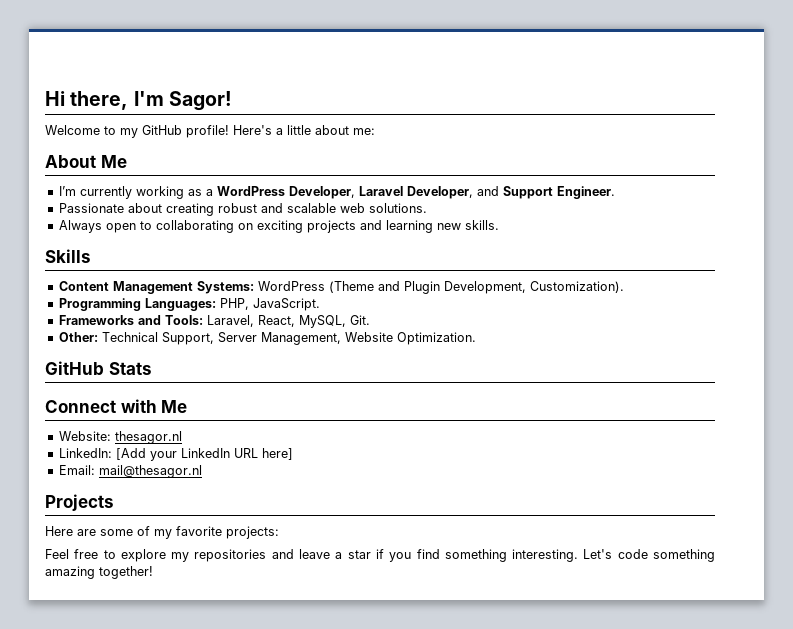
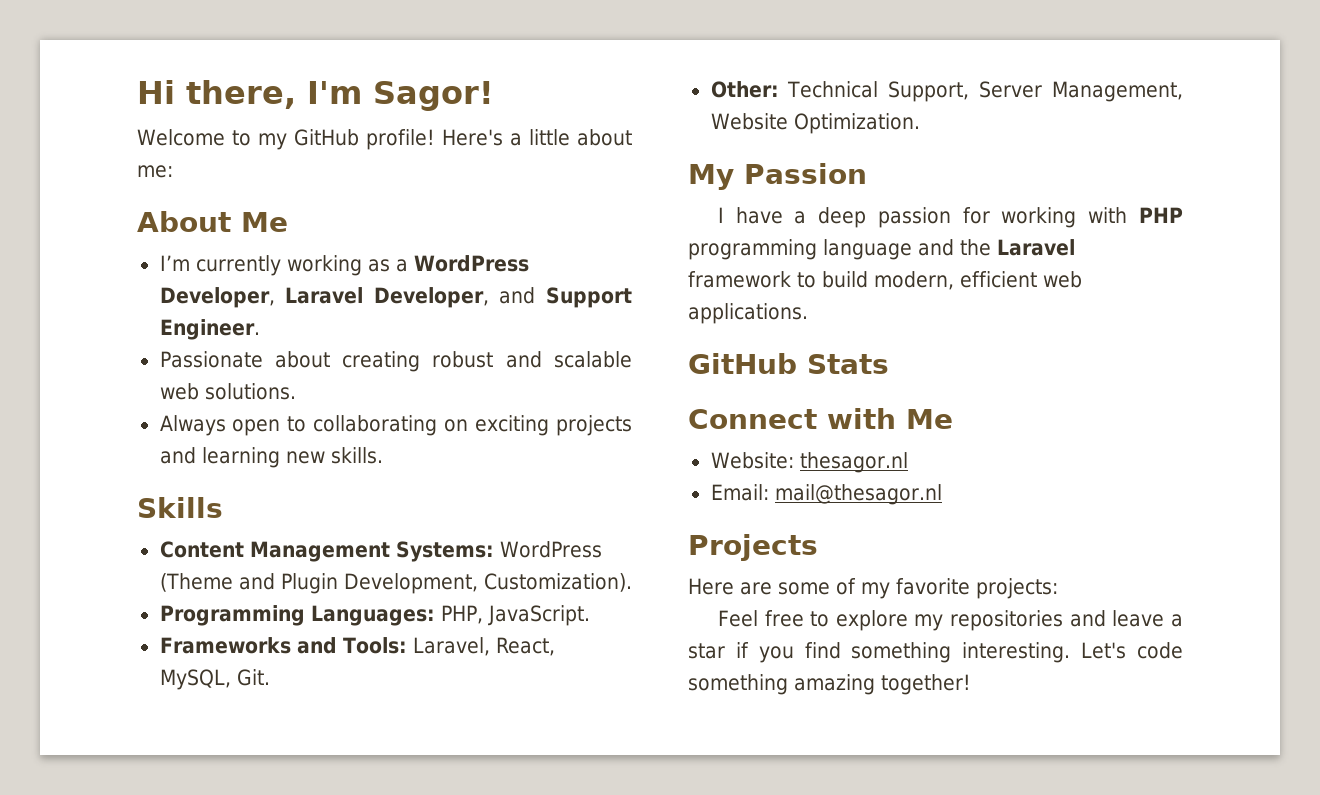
(476, 338) none -> [688,163,867,190] [717,207,1183,228] [688,239,1075,260] [688,271,1082,290] [688,303,808,324] // My Passion // I have a deep passion for working with PHP programming language and the Laravel framework to build modern, efficient web applications.
[58,448,293,461] // LinkedIn: [Add your LinkedIn URL here] -> (908, 462) none

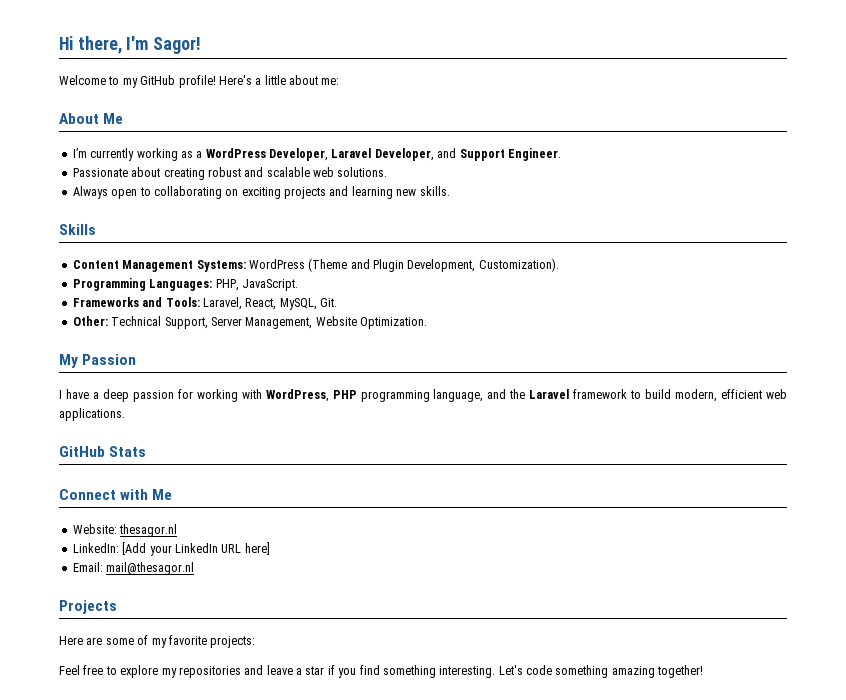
(1128, 215) none -> [265,389,329,402] WordPress,
[823,239,912,260] language -> [433,389,484,402] language,
(908, 462) none -> [72,542,270,556] // LinkedIn: [Add your LinkedIn URL here]

